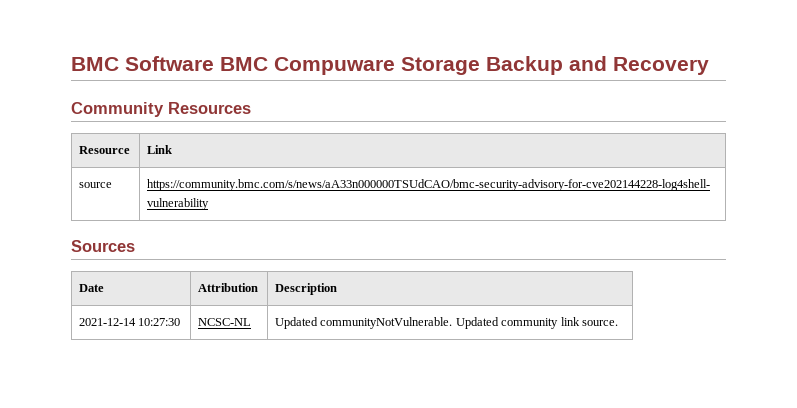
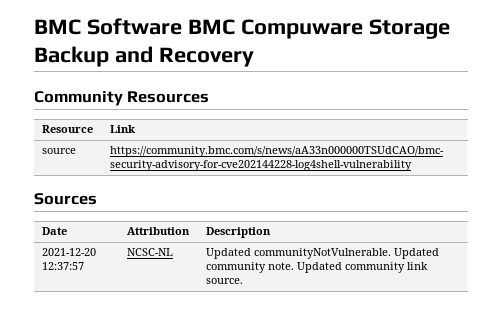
[79,318,181,326] 2021-12-14 10:27:30 -> [42,248,97,256] [42,262,85,270] 2021-12-20 12:37:57
(559, 323) none -> [268,262,406,273] note. Updated community

